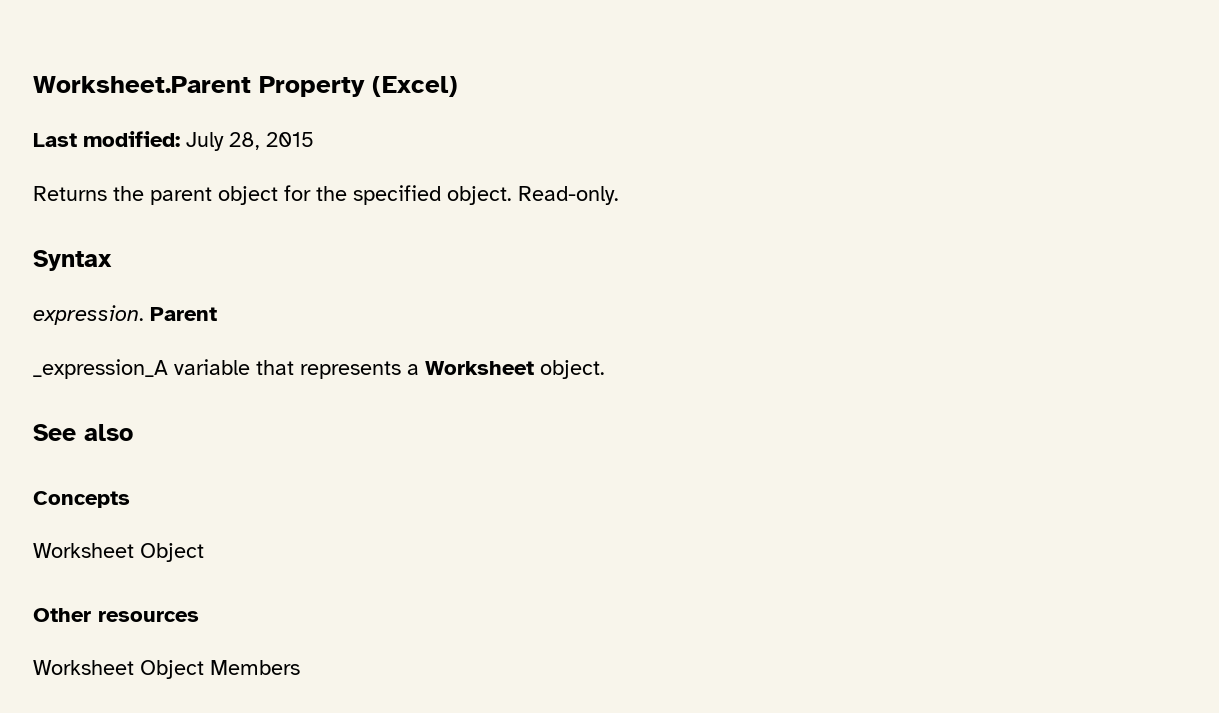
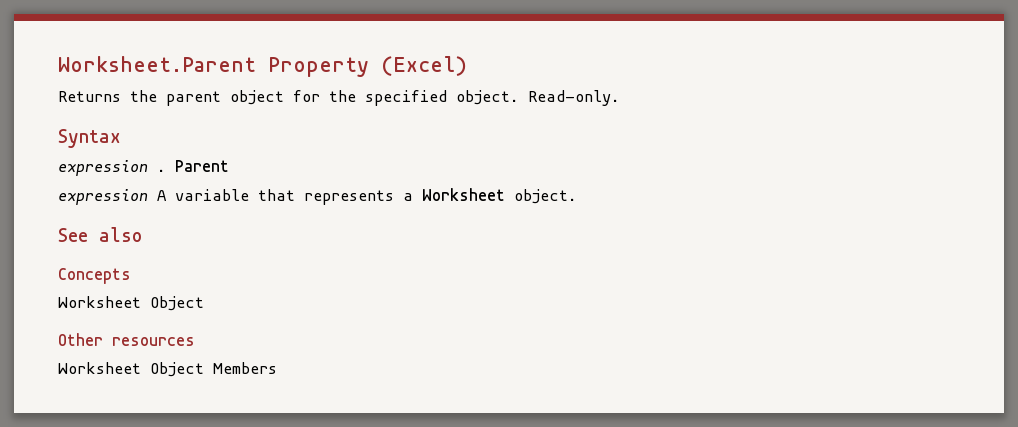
[33,131,314,151] // Last modified: July 28, 2015 -> (467, 66) none
[33,305,144,325] expression. -> [58,160,166,176] expression .
[33,359,168,379] _expression_A -> [58,189,167,205] expression A

